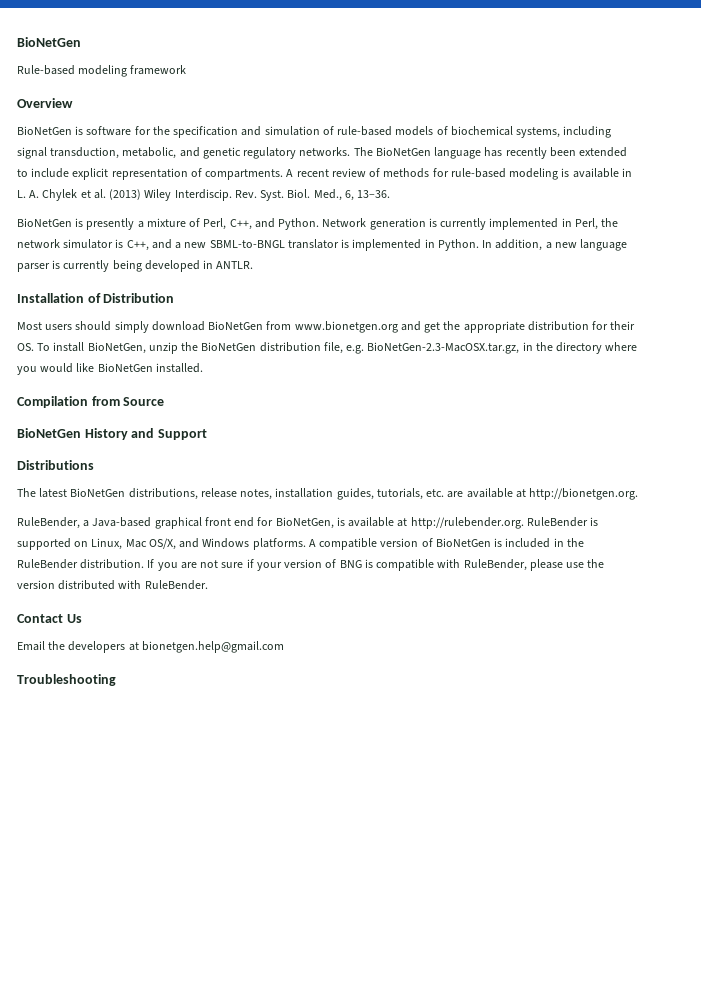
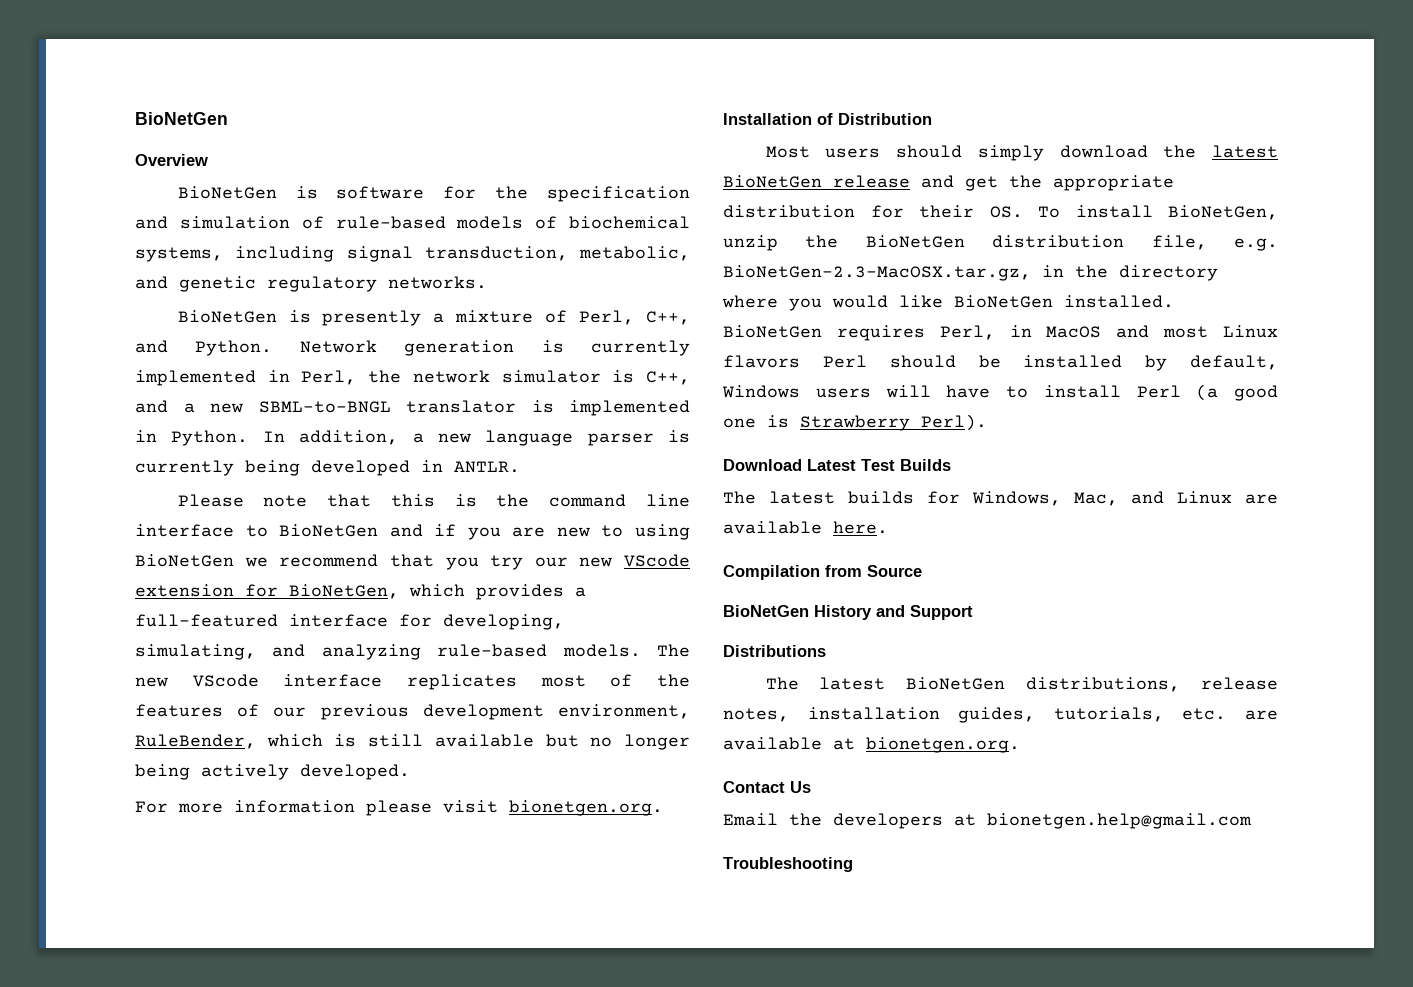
[17,37,81,47] [17,65,187,77] BioNetGen // Rule-based modeling framework -> [135,112,228,125] BioNetGen
[353,147,628,159] [17,168,632,180] [17,189,391,201] The BioNetGen language has recently been extended to include explicit representation of compartments. A recent review of methods for rule-based modeling is available in L. A. Chylek et al. (2013) Wiley Interdiscip. Rev. Syst. Biol. Med., 6, 13–36. -> (487, 282) none
(254, 265) none -> [177,494,690,507] [135,524,690,540] [135,554,690,570] [135,584,586,600] [135,614,564,630] [135,644,690,660] [135,674,690,690] [135,704,690,720] [135,734,690,750] [135,764,410,780] [135,800,663,816] // Please note that this is the command line interface to BioNetGen and if you are new to using BioNetGen we recommend that you try our new VScode extension for BioNetGen, which provides a full-featured interface for developing, simulating, and analyzing rule-based models. The new VScode interface replicates most of the features of our previous development environment, RuleBender, which is still available but no longer being actively developed. // For more information please visit bionetgen.org.
[208,321,398,333] BioNetGen from www.bionetgen.org -> [1163,145,1278,158] [723,175,910,188] the latest BioNetGen release
(203, 368) none -> [723,325,1278,341] [723,355,1278,371] [722,384,1278,401] [723,414,987,431] [723,459,951,471] [723,491,1278,506] [723,521,888,534] BioNetGen requires Perl, in MacOS and most Linux flavors Perl should be installed by default, Windows users will have to install Perl (a good one is Strawberry Perl). // Download Latest Test Builds // The latest builds for Windows, Mac, and Linux are available here.
[529,488,639,500] [17,517,599,529] [17,538,584,550] [17,559,605,571] [17,580,208,590] http://bionetgen.org. // RuleBender, a Java-based graphical front end for BioNetGen, is available at http://rulebender.org. RuleBender is supported on Linux, Mac OS/X, and Windows platforms. A compatible version of BioNetGen is included in the RuleBender distribution. If you are not sure if your version of BNG is compatible with RuleBender, please use the version distributed with RuleBender. -> [866,737,1020,753] bionetgen.org.

